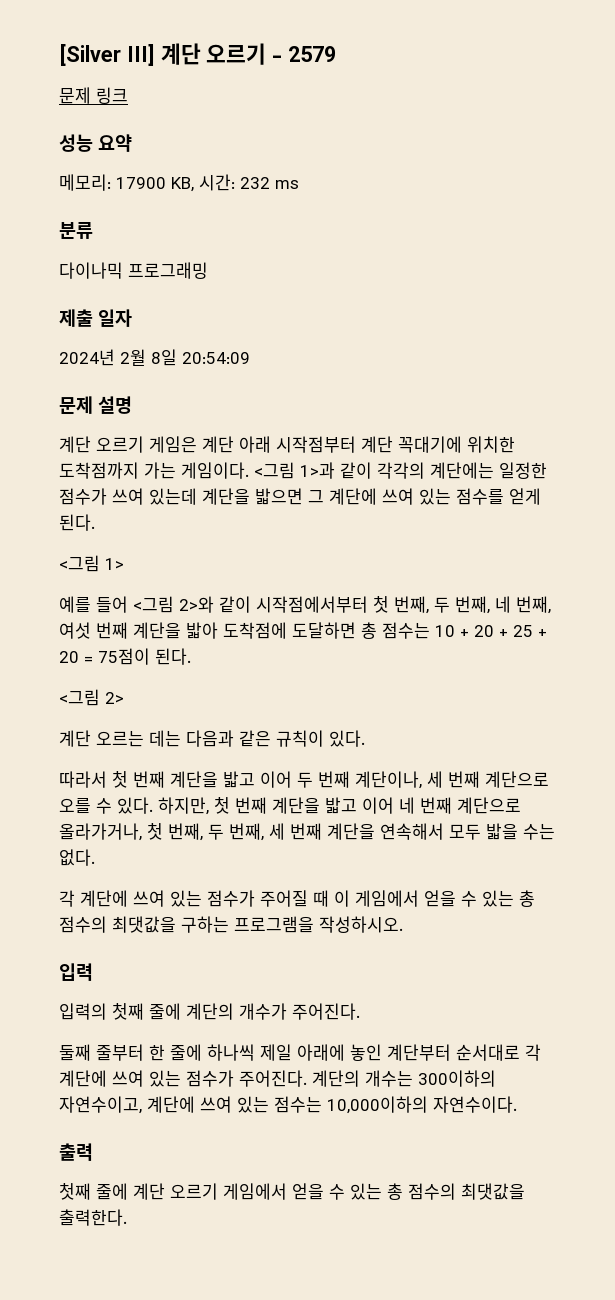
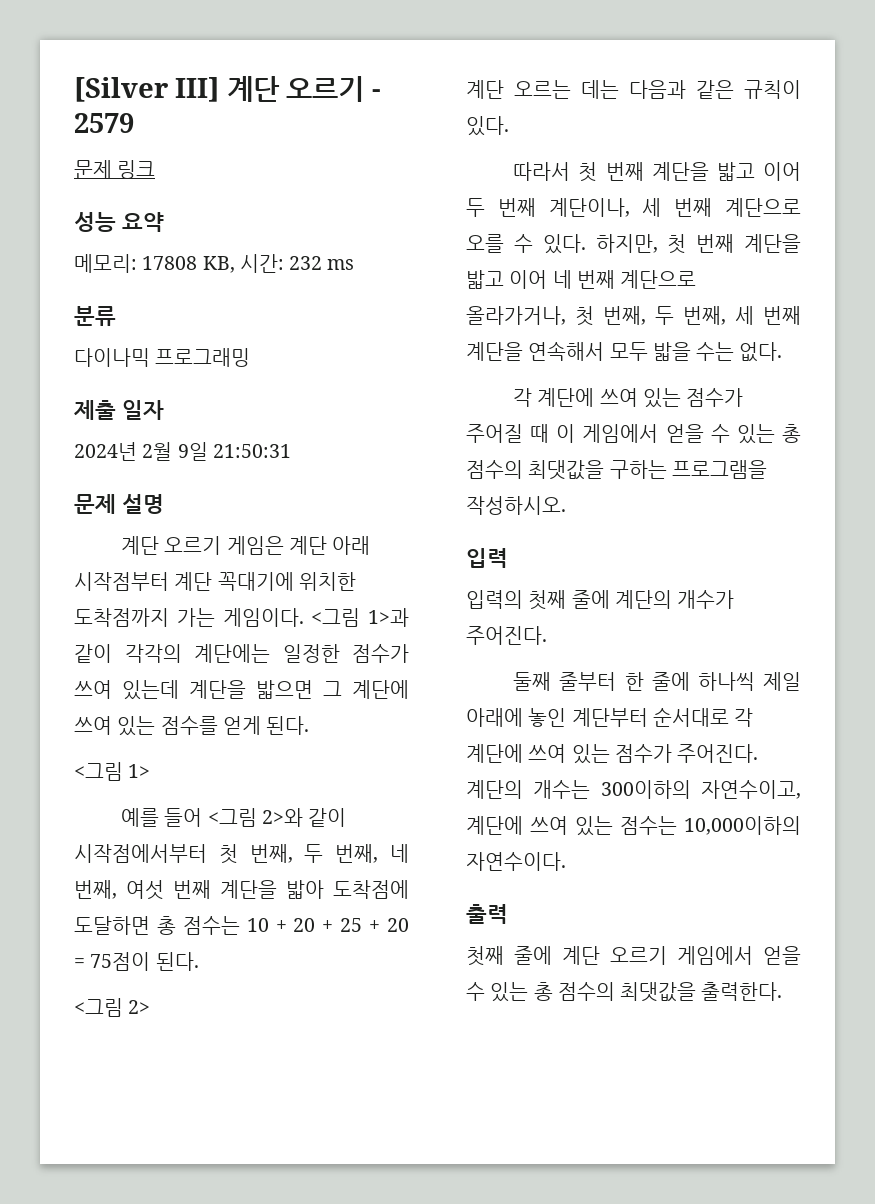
[116,177,166,189] 17900 -> [142,256,198,270] 17808
[151,349,250,366] 8일 20:54:09 -> [177,442,291,461] 9일 21:50:31

